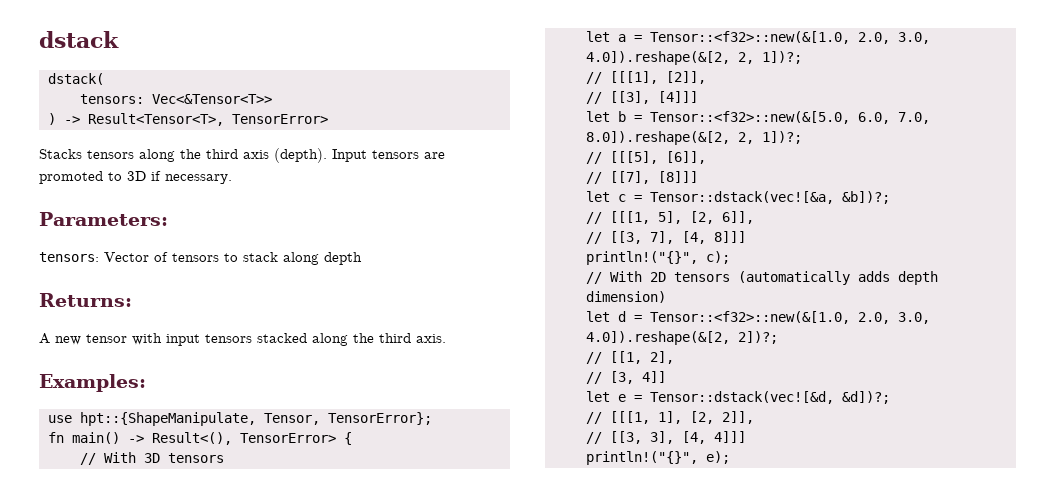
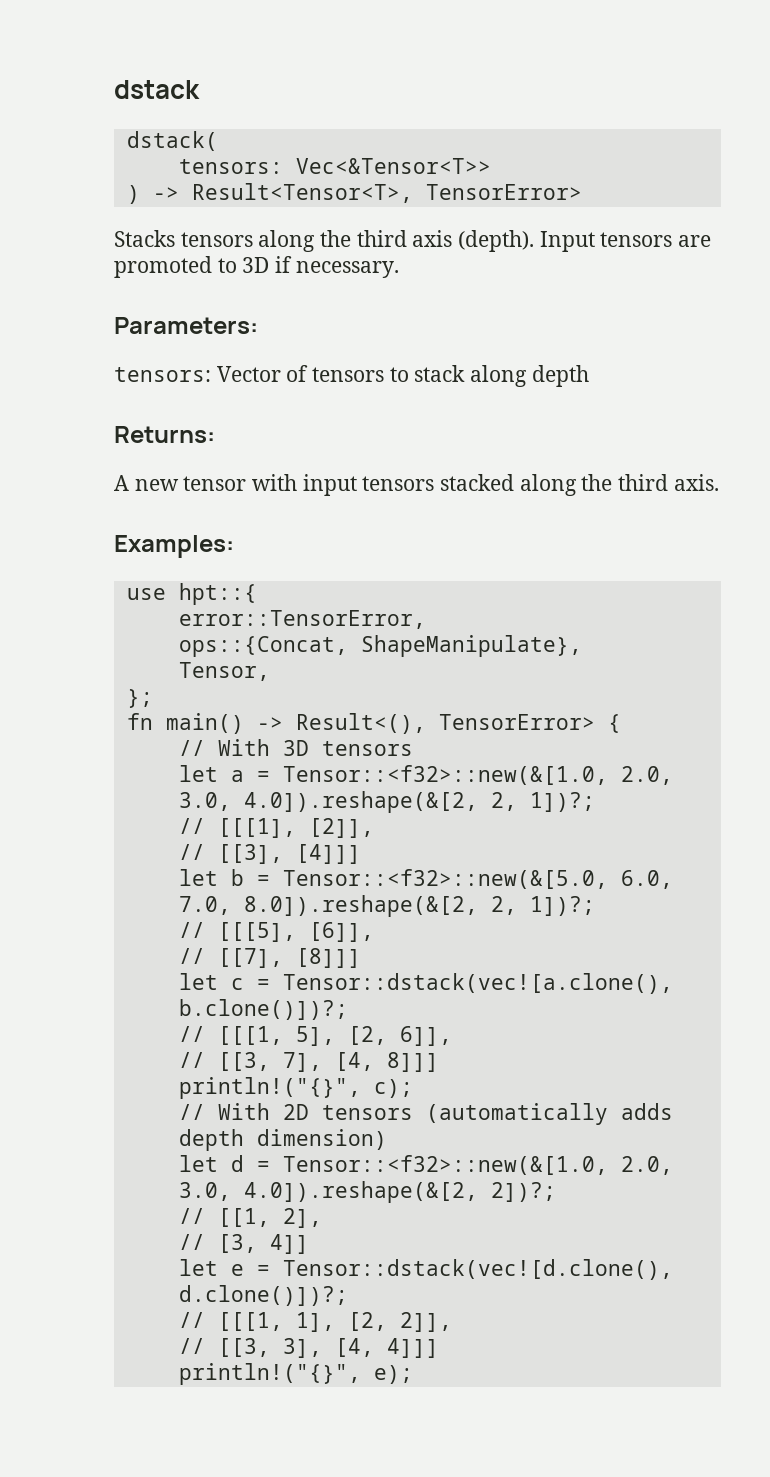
[79,412,256,426] hpt::{ShapeManipulate, -> [178,583,257,605] [178,610,426,629] [178,635,582,657] hpt::{ // error::TensorError, // ops::{Concat, ShapeManipulate}, //
[327,412,432,425] TensorError}; -> [126,689,153,708] // };
[649,191,890,204] Tensor::dstack(vec![&a, &b])?; -> [282,973,673,994] [178,999,348,1020] Tensor::dstack(vec![a.clone(), b.clone()])?;
[649,391,890,404] Tensor::dstack(vec![&d, &d])?; -> [282,1259,673,1280] [178,1285,348,1306] Tensor::dstack(vec![d.clone(), d.clone()])?;

